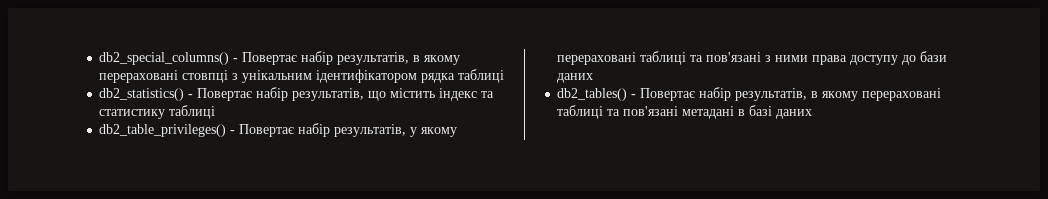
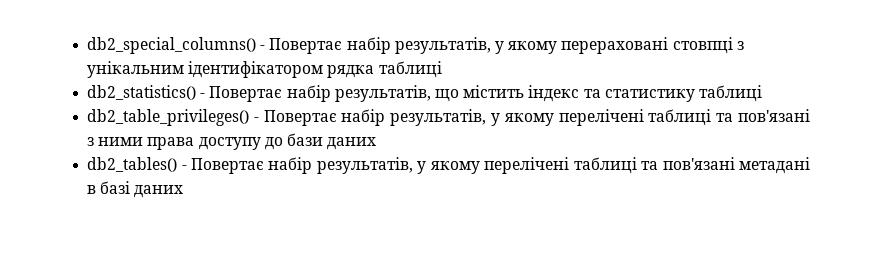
[413,55,421,62] в -> [494,41,504,54] у
[557,52,637,65] перераховані -> [558,109,644,126] перелічені
[811,88,942,101] в якому перераховані -> [417,157,570,174] у якому перелічені

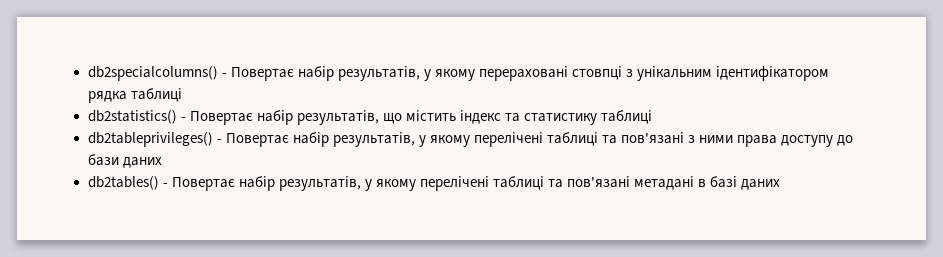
[87,37,257,54] db2_special_columns() -> [87,66,218,81] db2specialcolumns()
[87,85,197,100] db2_statistics() -> [87,110,177,124] db2statistics()
[87,109,250,126] db2_table_privileges() -> [87,132,213,147] db2tableprivileges()
[87,157,178,172] db2_tables() -> [87,176,159,190] db2tables()

